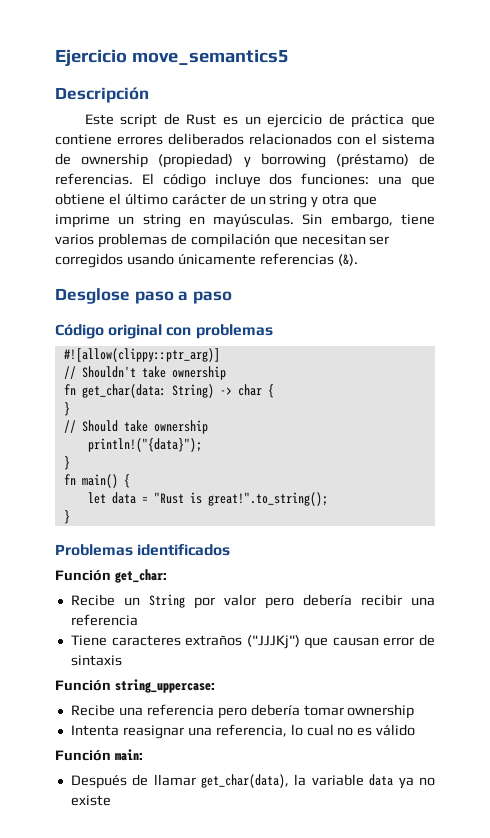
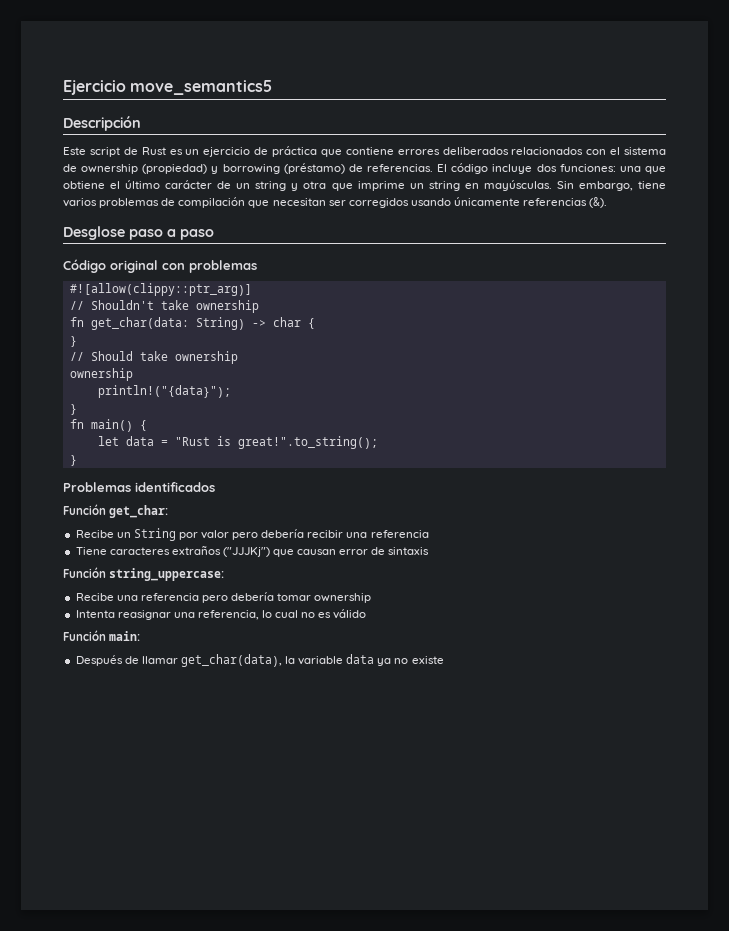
(208, 427) none -> [69,368,133,381] // ownership

